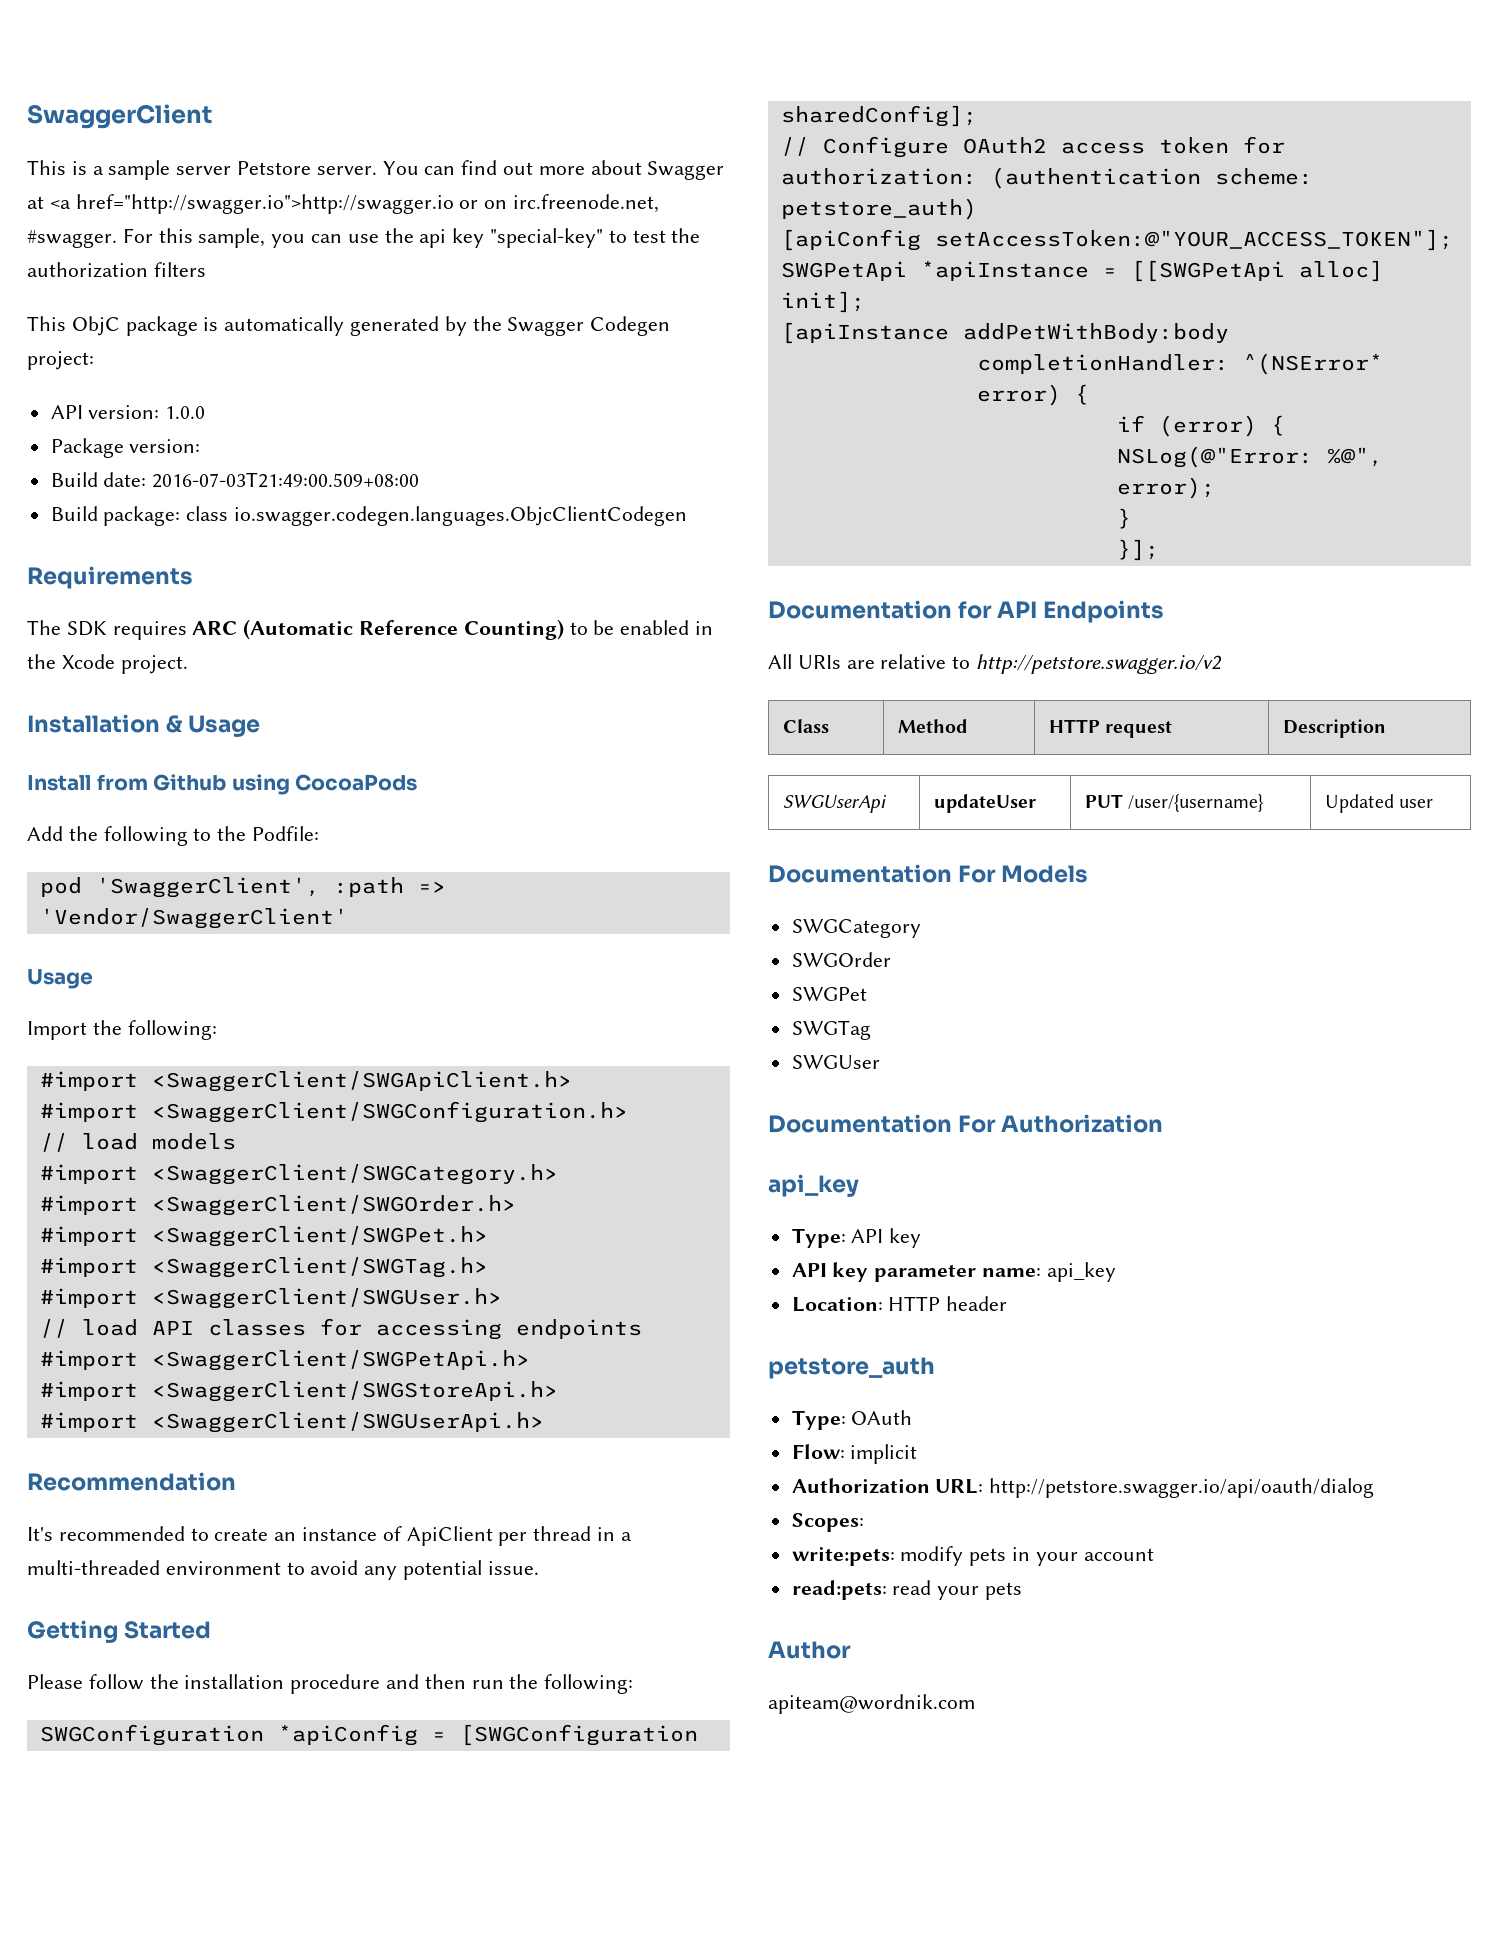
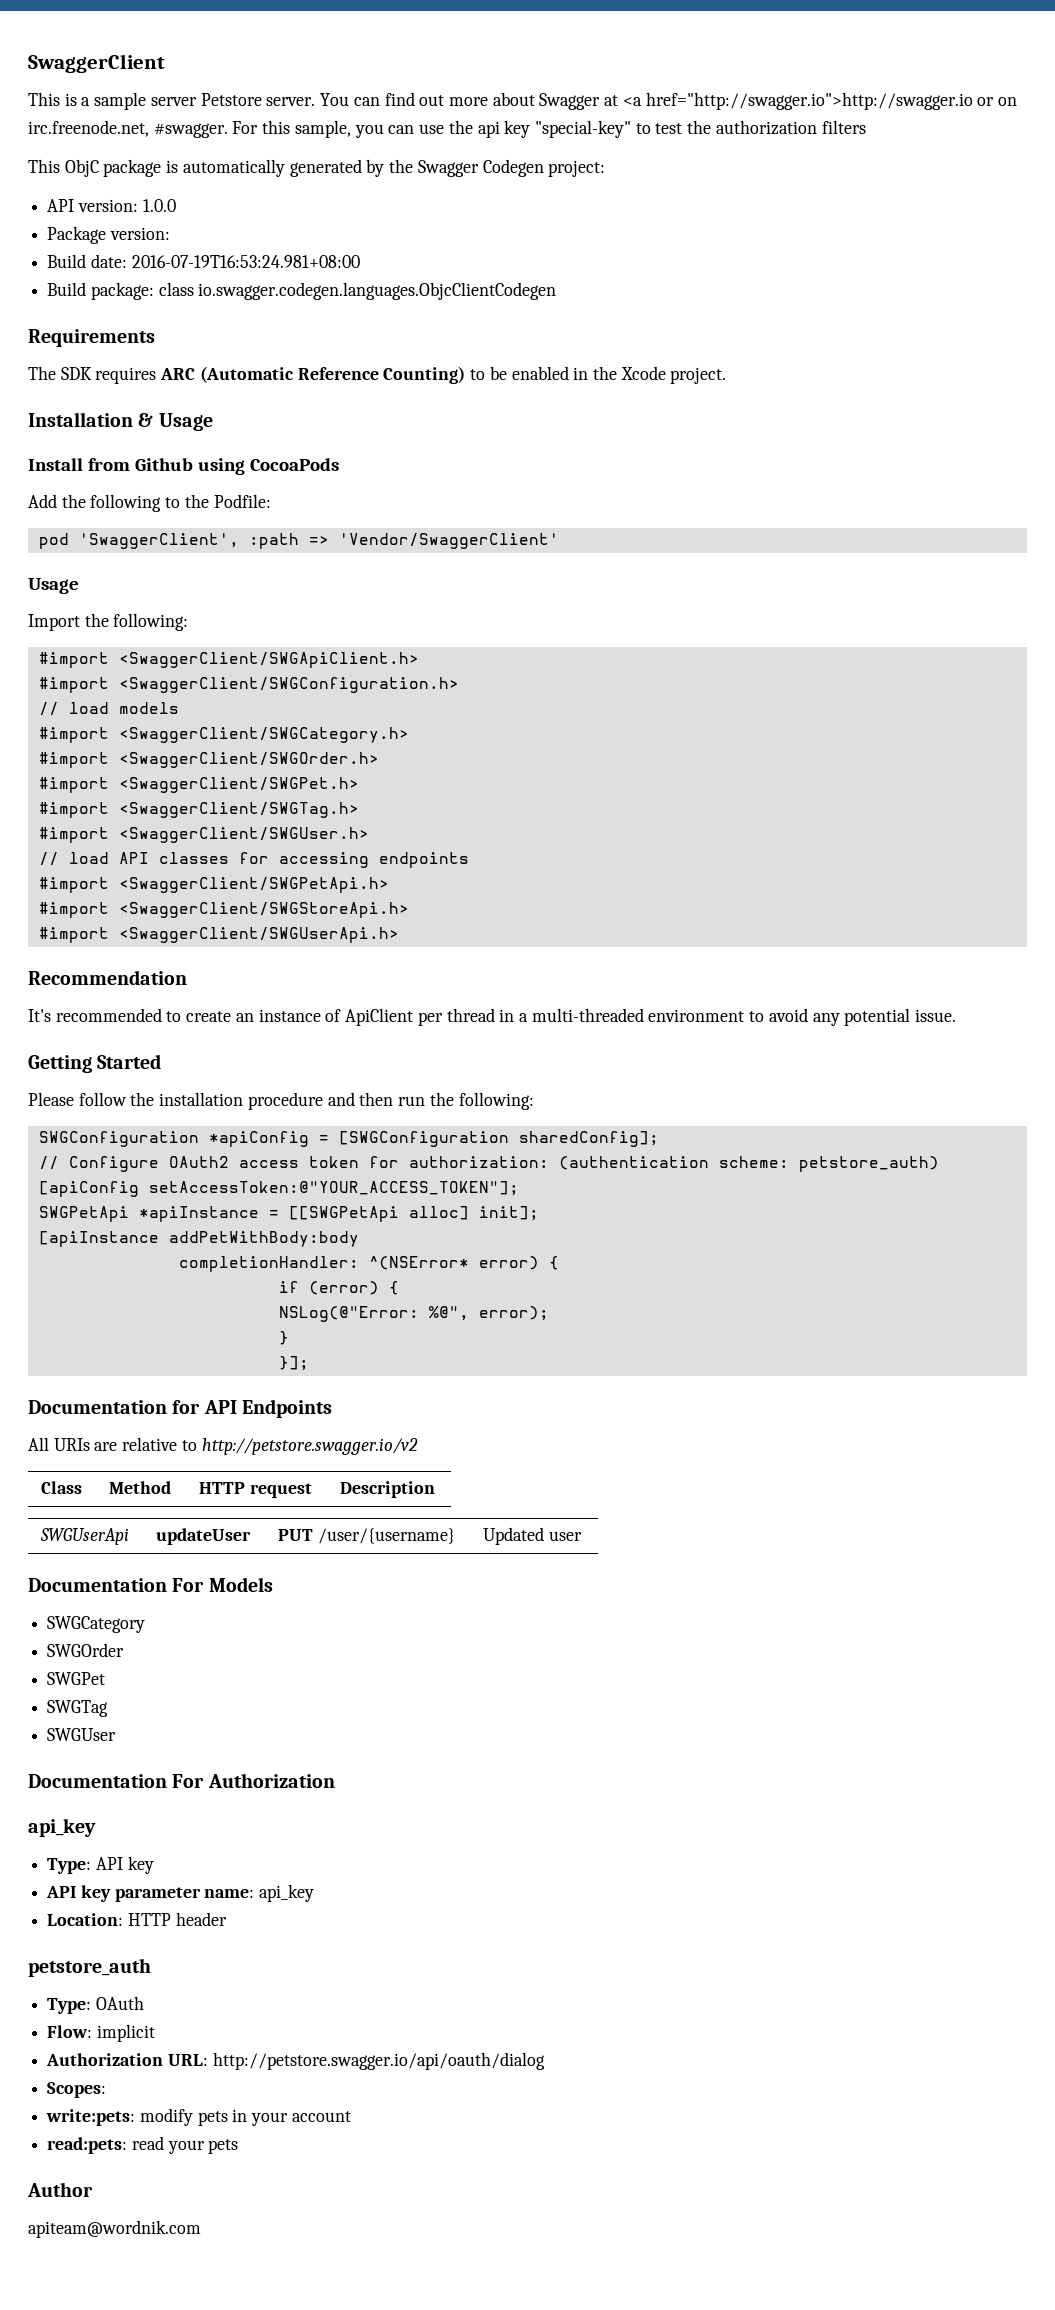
[152,472,420,488] 2016-07-03T21:49:00.509+08:00 -> [131,255,360,268] 2016-07-19T16:53:24.981+08:00

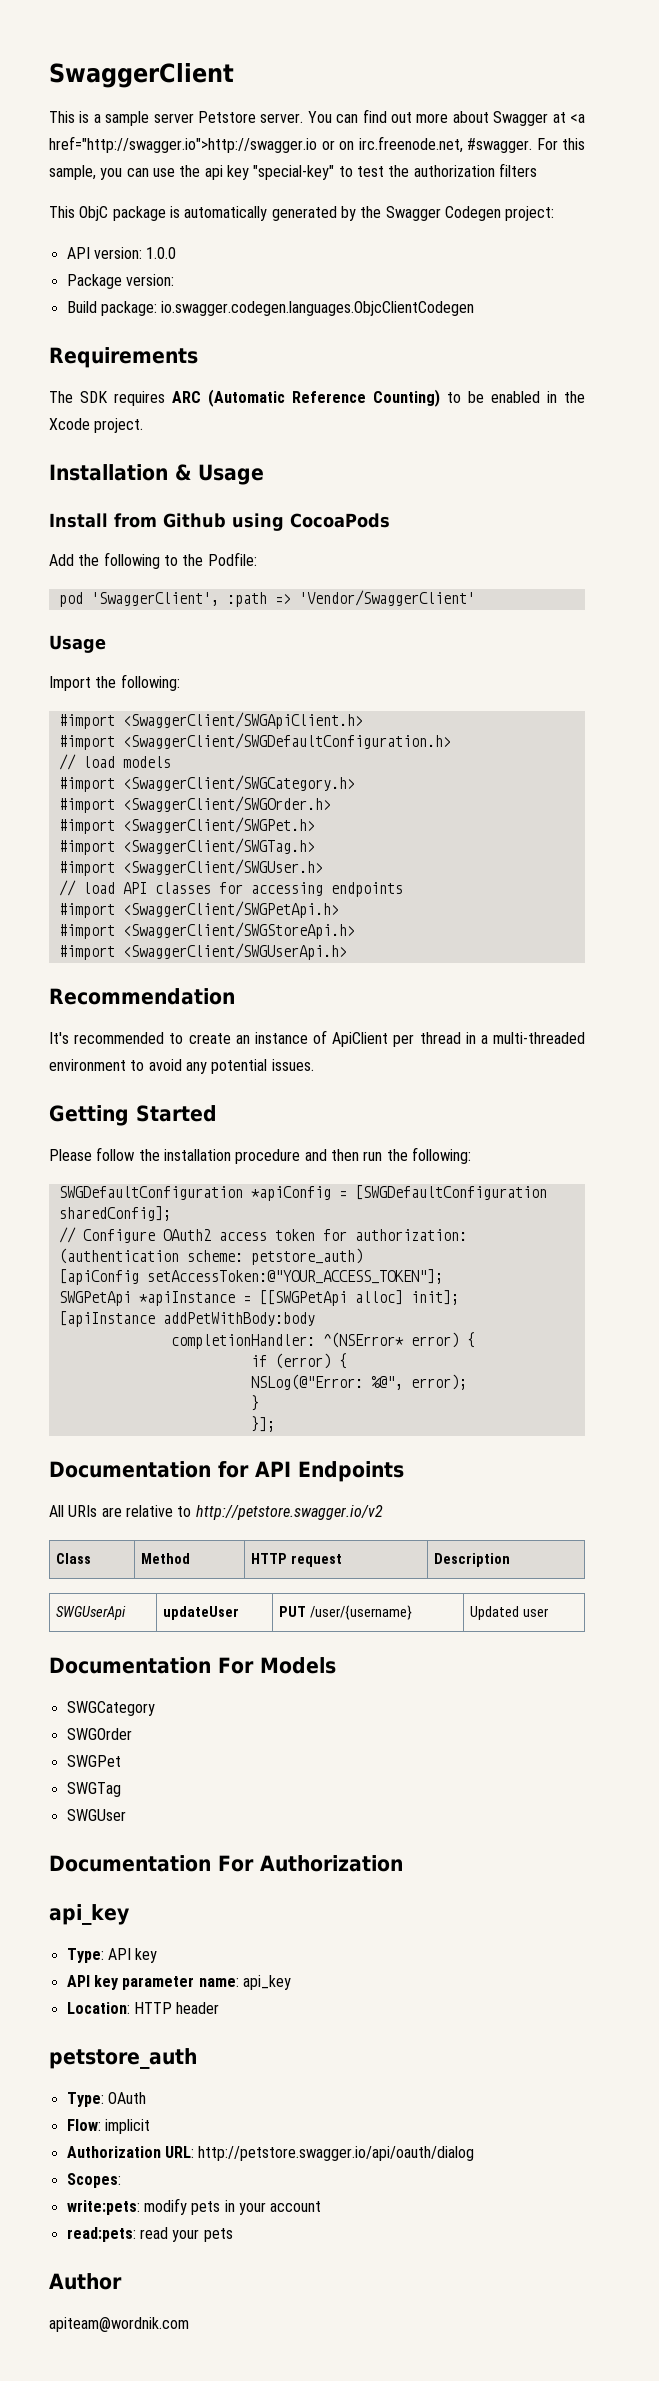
[47,254,360,268] // Build date: 2016-07-19T16:53:24.981+08:00 -> (174, 280) none
[158,282,194,296] class -> (157, 308) none
[118,677,459,693] <SwaggerClient/SWGConfiguration.h> -> [122,733,451,749] <SwaggerClient/SWGDefaultConfiguration.h>
[915,1009,957,1022] issue. -> [271,1059,314,1071] issues.
[38,1131,199,1147] SWGConfiguration -> [58,1186,243,1200] SWGDefaultConfiguration
[338,1131,509,1147] [SWGConfiguration -> [354,1185,547,1200] [SWGDefaultConfiguration

